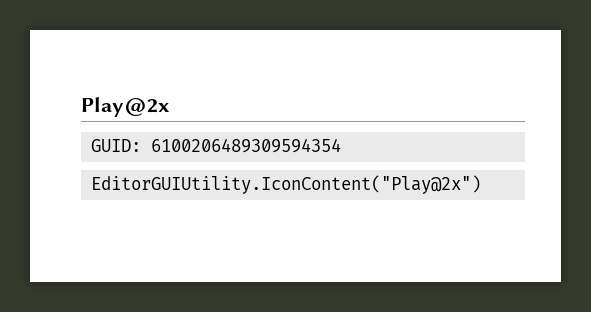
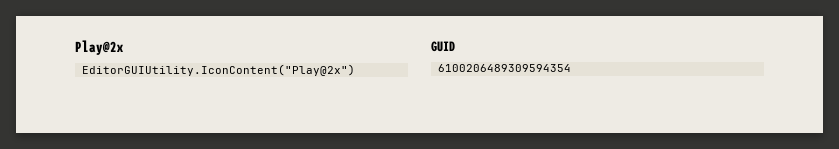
[90,139,141,152] GUID: -> [81,64,355,76] [431,41,455,52] EditorGUIUtility.IconContent("Play@2x") // GUID //
[90,175,481,194] // EditorGUIUtility.IconContent("Play@2x") -> (571, 68) none

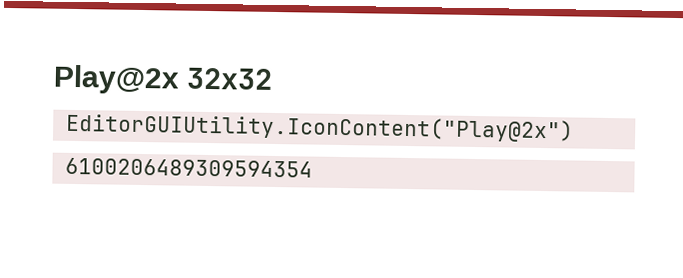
(124, 47) none -> [186,67,274,90] 32x32
[431,41,455,52] // GUID -> (574, 127) none

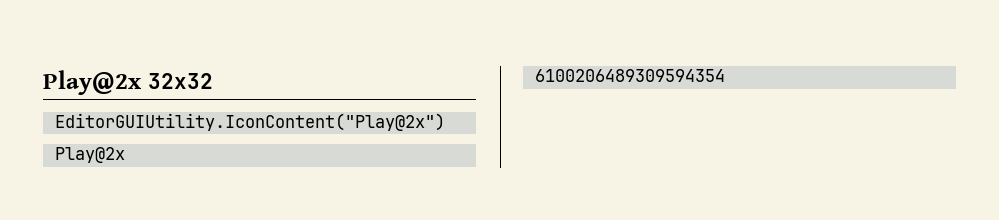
(574, 127) none -> [54,147,125,163] // Play@2x

